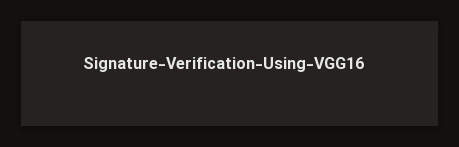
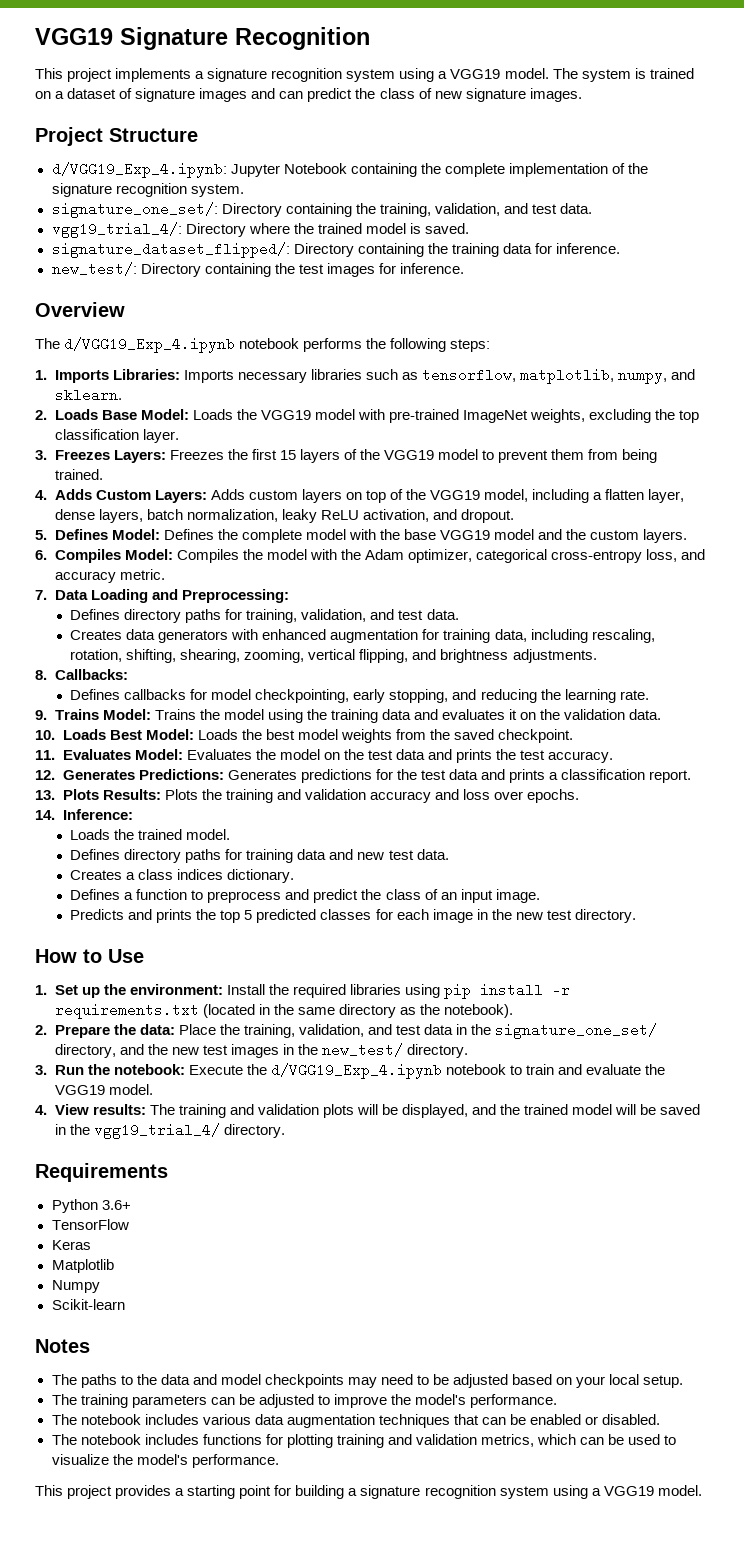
[83,57,364,72] Signature-Verification-Using-VGG16 -> [35,27,370,50] [35,68,694,82] [35,88,582,102] [35,127,198,146] [51,162,648,178] [51,183,244,197] [51,202,592,218] [51,222,469,238] [51,242,620,258] [51,262,464,277] [35,302,125,317] [35,337,491,353] [35,368,695,384] [54,388,122,402] [35,409,700,423] [54,429,179,443] [35,449,658,463] [54,469,103,480] [35,489,685,503] [54,509,514,523] [35,529,688,543] [35,549,706,563] [54,569,165,583] [35,589,289,603] [70,609,459,623] [70,629,655,643] [70,649,597,663] [35,669,128,680] [70,689,649,703] [35,709,662,723] [35,729,574,743] [35,749,614,763] [35,769,692,783] [35,789,580,803] [35,809,133,820] [70,829,231,840] [70,849,449,863] [70,869,295,883] [70,889,540,903] [70,909,636,923] [35,949,144,963] [35,983,570,999] [54,1003,513,1019] [35,1023,658,1039] [54,1043,468,1058] [35,1063,666,1079] [54,1084,153,1095] [35,1104,701,1118] [54,1123,285,1139] [35,1163,168,1182] [51,1199,131,1213] [51,1219,129,1230] [51,1240,91,1250] [51,1259,114,1273] [51,1280,100,1293] [51,1299,125,1310] [35,1339,90,1353] [51,1374,684,1388] [51,1394,557,1408] [51,1414,661,1428] [51,1434,677,1448] [51,1454,279,1468] [35,1485,702,1499] VGG19 Signature Recognition // This project implements a signature recognition system using a VGG19 model. The system is trained on a dataset of signature images and can predict the class of new signature images. // Project Structure // d/VGG19_Exp_4.ipynb: Jupyter Notebook containing the complete implementation of the signature recognition system. // signature_one_set/: Directory containing the training, validation, and test data. // vgg19_trial_4/: Directory where the trained model is saved. // signature_dataset_flipped/: Directory containing the training data for inference. // new_test/: Directory containing the test images for inference. // Overview // The d/VGG19_Exp_4.ipynb notebook performs the following steps: // 1. Imports Libraries: Imports necessary libraries such as tensorflow, matplotlib, numpy, and sklearn. // 2. Loads Base Model: Loads the VGG19 model with pre-trained ImageNet weights, excluding the top classification layer. // 3. Freezes Layers: Freezes the first 15 layers of the VGG19 model to prevent them from being trained. // 4. Adds Custom Layers: Adds custom layers on top of the VGG19 model, including a flatten layer, dense layers, batch normalization, leaky ReLU activation, and dropout. // 5. Defines Model: Defines the complete model with the base VGG19 model and the custom layers. // 6. Compiles Model: Compiles the model with the Adam optimizer, categorical cross-entropy loss, and accuracy metric. // 7. Data Loading and Preprocessing: // Defines directory paths for training, validation, and test data. // Creates data generators with enhanced augmentation for training data, including rescaling, rotation, shifting, shearing, zooming, vertical flipping, and brightness adjustments. // 8. Callbacks: // Defines callbacks for model checkpointing, early stopping, and reducing the learning rate. // 9. Trains Model: Trains the model using the training data and evaluates it on the validation data. // 10. Loads Best Model: Loads the best model weights from the saved checkpoint. // 11. Evaluates Model: Evaluates the model on the test data and prints the test accuracy. // 12. Generates Predictions: Generates predictions for the test data and prints a classification report. // 13. Plots Results: Plots the training and validation accuracy and loss over epochs. // 14. Inference: // Loads the trained model. // Defines directory paths for training data and new test data. // Creates a class indices dictionary. // Defines a function to preprocess and predict the class of an input image. // Predicts and prints the top 5 predicted classes for each image in the new test directory. // How to Use // 1. Set up the environment: Install the required libraries using pip install -r requirements.txt (located in the same directory as the notebook). // 2. Prepare the data: Place the training, validation, and test data in the signature_one_set/ directory, and the new test images in the new_test/ directory. // 3. Run the notebook: Execute the d/VGG19_Exp_4.ipynb notebook to train and evaluate the VGG19 model. // 4. View results: The training and validation plots will be displayed, and the trained model will be saved in the vgg19_trial_4/ directory. // Requirements // Python 3.6+ // TensorFlow // Keras // Matplotlib // Numpy // Scikit-learn // Notes // The paths to the data and model checkpoints may need to be adjusted based on your local setup. // The training parameters can be adjusted to improve the model's performance. // The notebook includes various data augmentation techniques that can be enabled or disabled. // The notebook includes functions for plotting training and validation metrics, which can be used to visualize the model's performance. // This project provides a starting point for building a signature recognition system using a VGG19 model.

